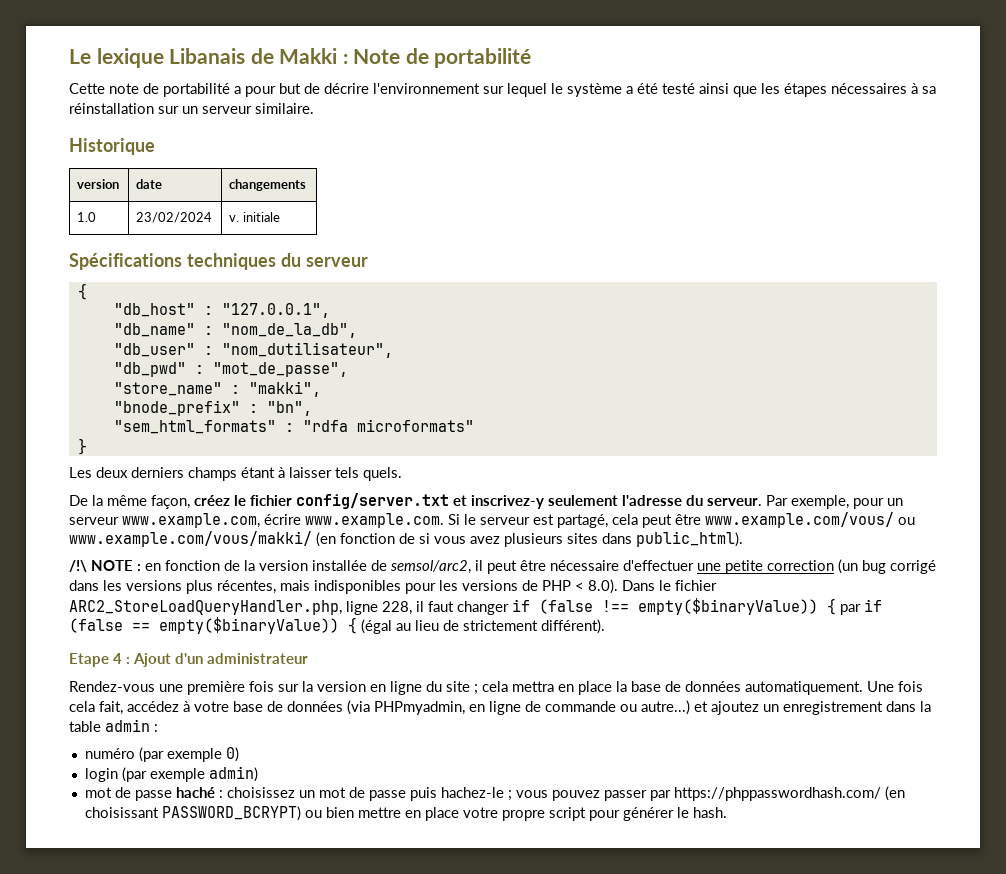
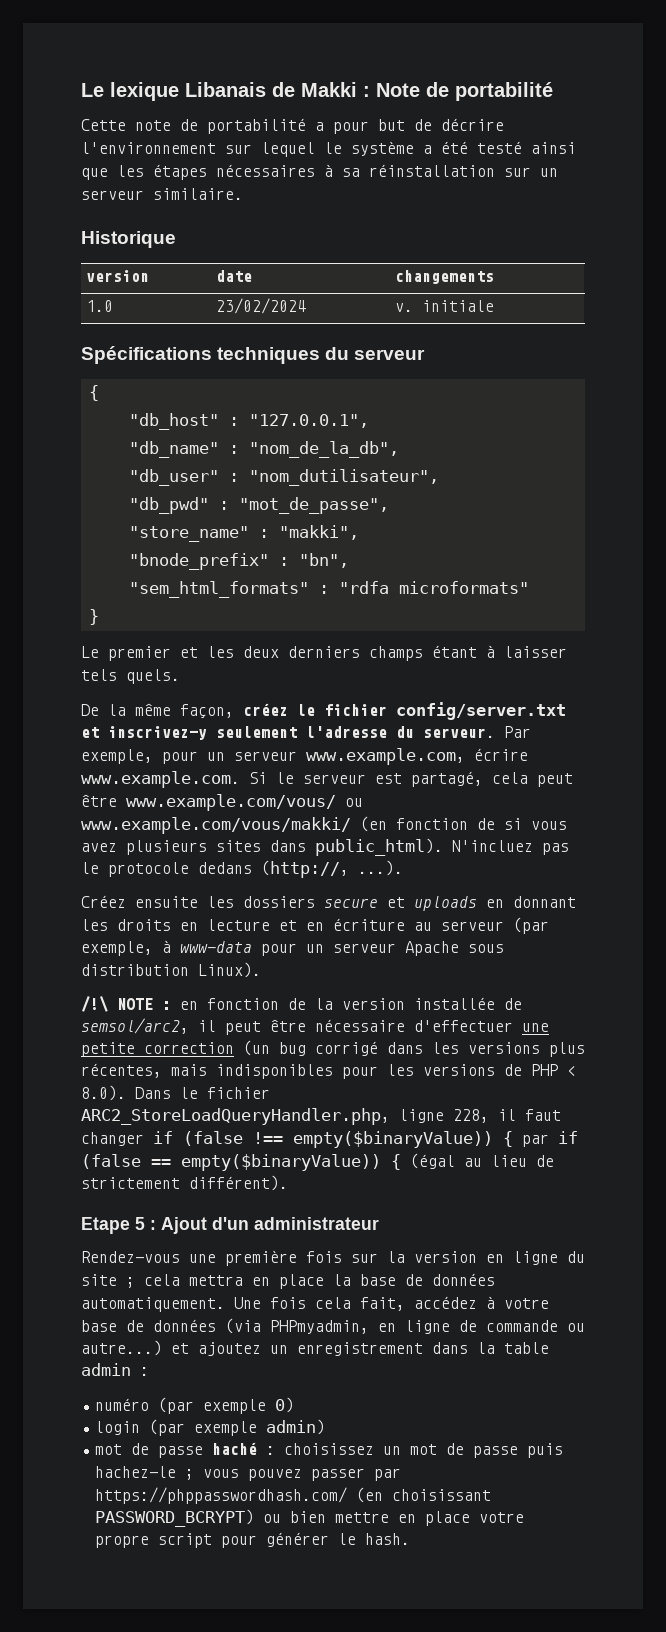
[69,467,92,478] Les -> [81,646,234,661] Le premier et les
(743, 539) none -> [452,840,569,855] [81,860,403,878] [81,895,576,911] [81,917,549,934] [81,940,504,956] [81,962,261,978] N'incluez pas le protocole dedans (http://, ...). // Créez ensuite les dossiers secure et uploads en donnant les droits en lecture et en écriture au serveur (par exemple, à www-data pour un serveur Apache sous distribution Linux).
[113,653,122,664] 4 -> [135,1217,145,1230] 5

